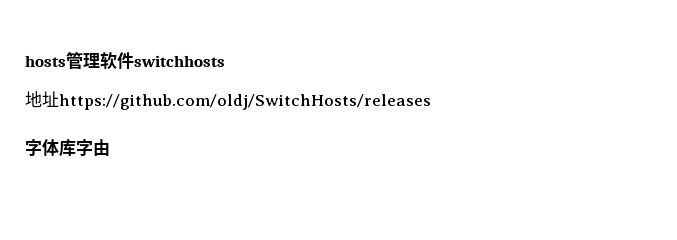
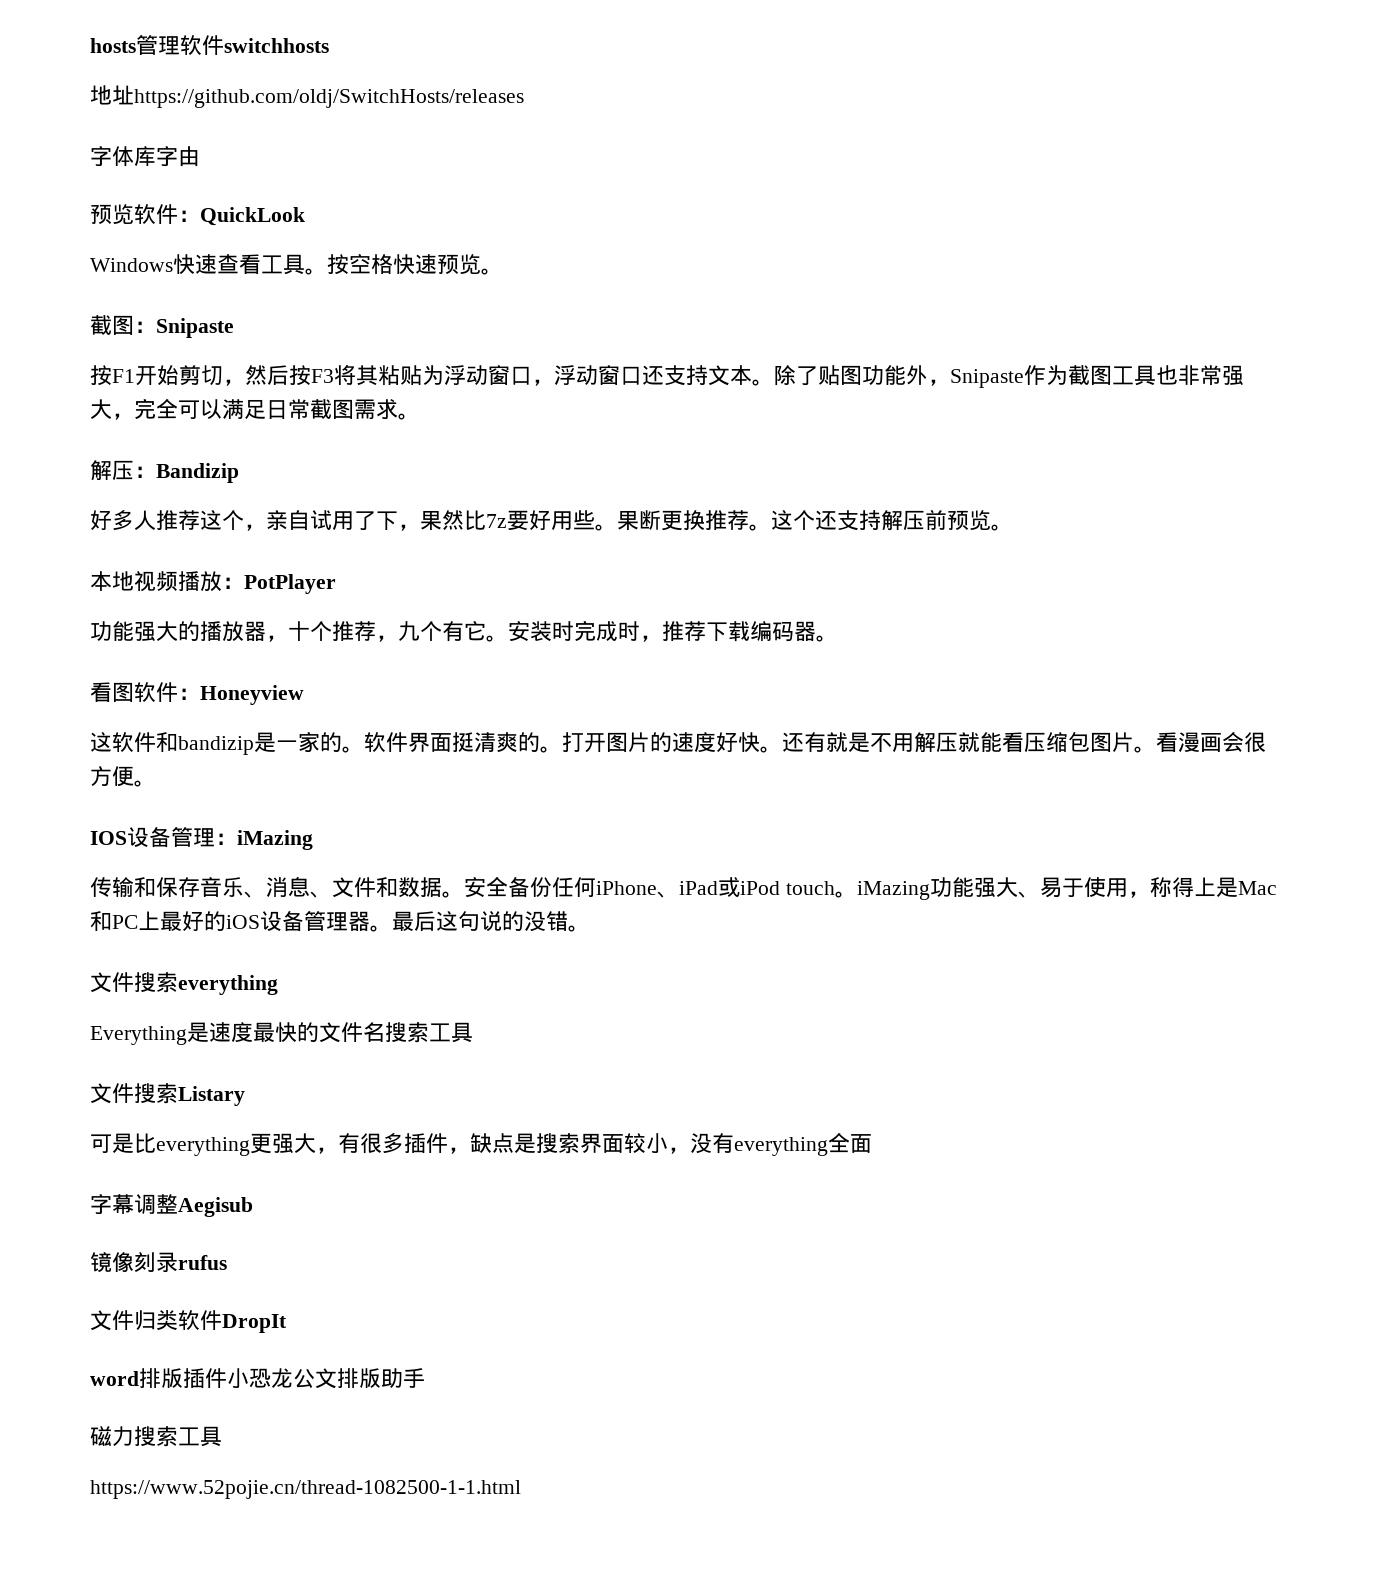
(110, 147) none -> [90,204,305,226] [90,254,503,275] [90,315,234,338] [90,364,1244,388] [90,398,420,420] [90,460,239,483] [90,509,1013,531] [90,571,336,594] [90,620,838,642] [90,682,304,705] [90,732,1266,755] [90,766,156,787] [90,827,313,850] [90,876,1277,900] [90,911,590,932] [90,972,278,995] [90,1022,473,1045] [90,1083,245,1106] [90,1133,872,1156] [90,1194,253,1217] [90,1252,227,1273] [90,1310,287,1333] [90,1368,425,1389] [90,1426,222,1447] [90,1480,521,1499] // 预览软件：QuickLook // Windows快速查看工具。按空格快速预览。 // 截图：Snipaste // 按F1开始剪切，然后按F3将其粘贴为浮动窗口，浮动窗口还支持文本。除了贴图功能外，Snipaste作为截图工具也非常强大，完全可以满足日常截图需求。 // 解压：Bandizip // 好多人推荐这个，亲自试用了下，果然比7z要好用些。果断更换推荐。这个还支持解压前预览。 // 本地视频播放：PotPlayer // 功能强大的播放器，十个推荐，九个有它。安装时完成时，推荐下载编码器。 // 看图软件：Honeyview // 这软件和bandizip是一家的。软件界面挺清爽的。打开图片的速度好快。还有就是不用解压就能看压缩包图片。看漫画会很方便。 // IOS设备管理：iMazing // 传输和保存音乐、消息、文件和数据。安全备份任何iPhone、iPad或iPod touch。iMazing功能强大、易于使用，称得上是Mac和PC上最好的iOS设备管理器。最后这句说的没错。 // 文件搜索everything // Everything是速度最快的文件名搜索工具 // 文件搜索Listary // 可是比everything更强大，有很多插件，缺点是搜索界面较小，没有everything全面 // 字幕调整Aegisub // 镜像刻录rufus // 文件归类软件DropIt // word排版插件小恐龙公文排版助手 // 磁力搜索工具 // https://www.52pojie.cn/thread-1082500-1-1.html

